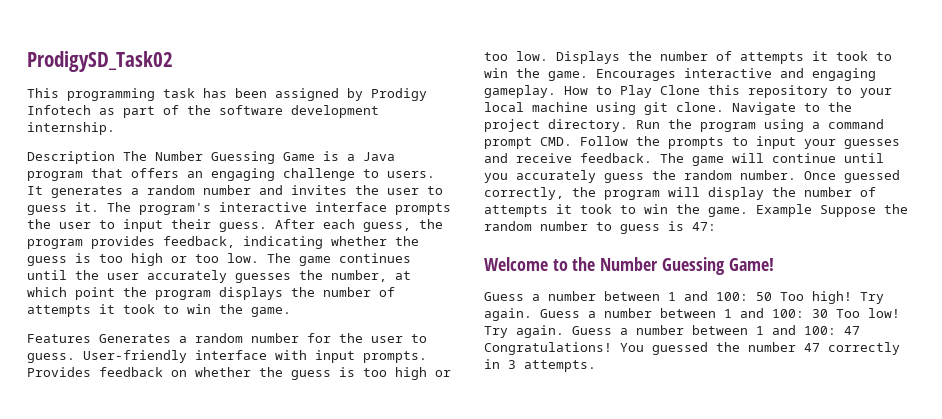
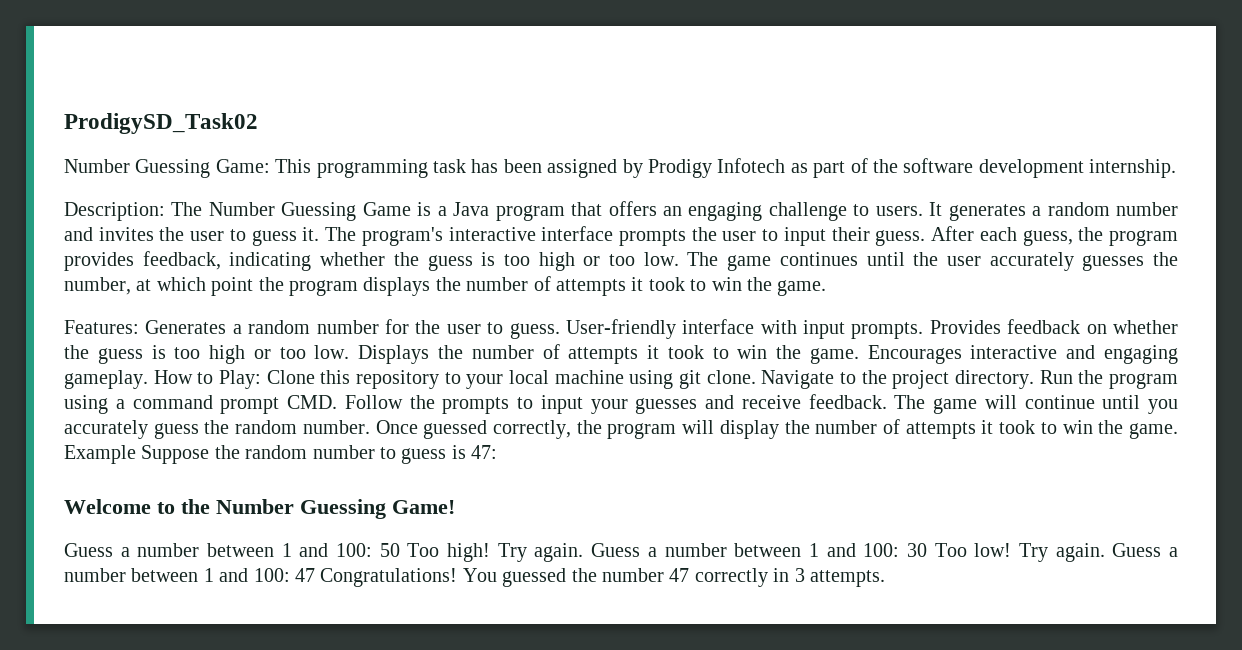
(173, 61) none -> [64,159,270,178] Number Guessing Game:
[27,151,115,164] Description -> [64,202,165,221] Description:
[27,334,91,343] Features -> [64,320,139,334] Features:
[620,85,652,98] Play -> [218,370,261,389] Play:

